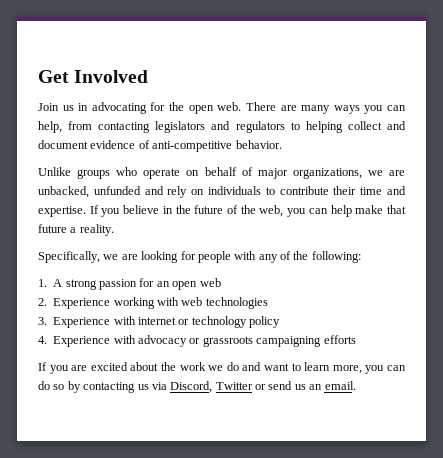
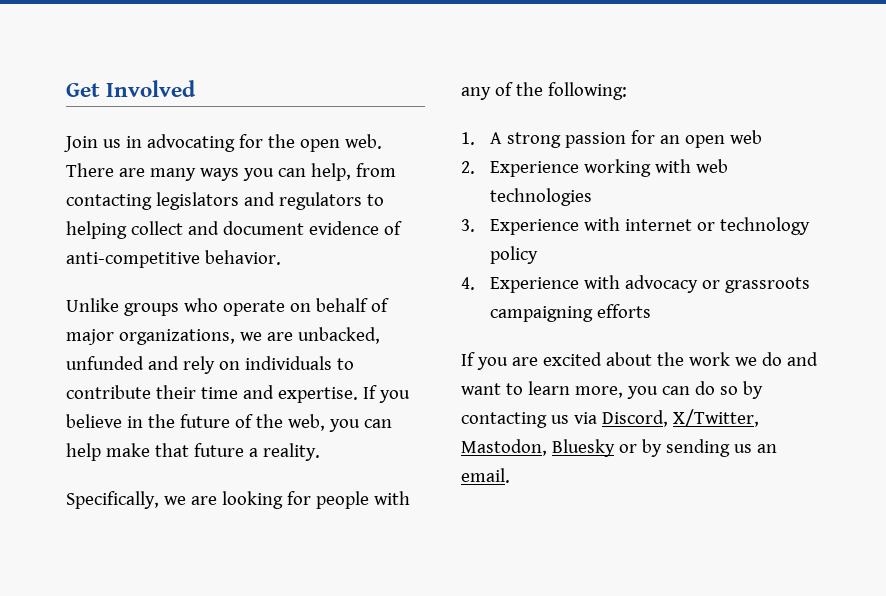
[215,381,293,390] Twitter or send -> [672,409,759,427] [461,439,730,457] X/Twitter, Mastodon, Bluesky or by sending

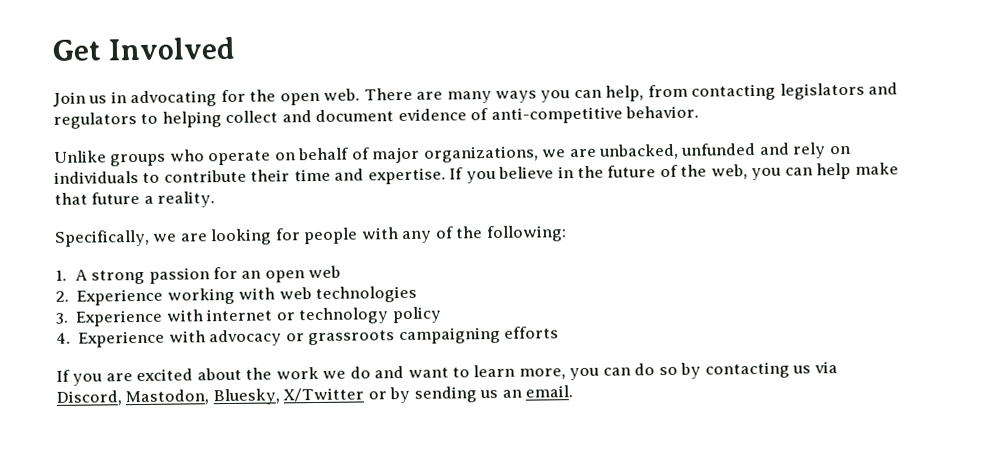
[672,409,759,427] [461,439,615,457] X/Twitter, Mastodon, Bluesky -> [125,387,365,406] Mastodon, Bluesky, X/Twitter

